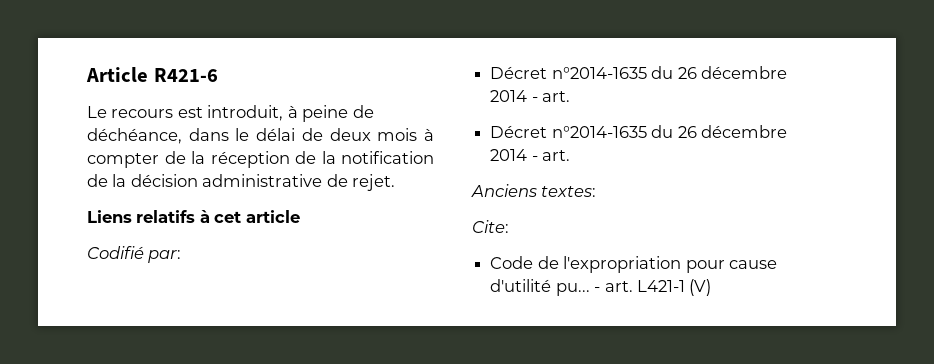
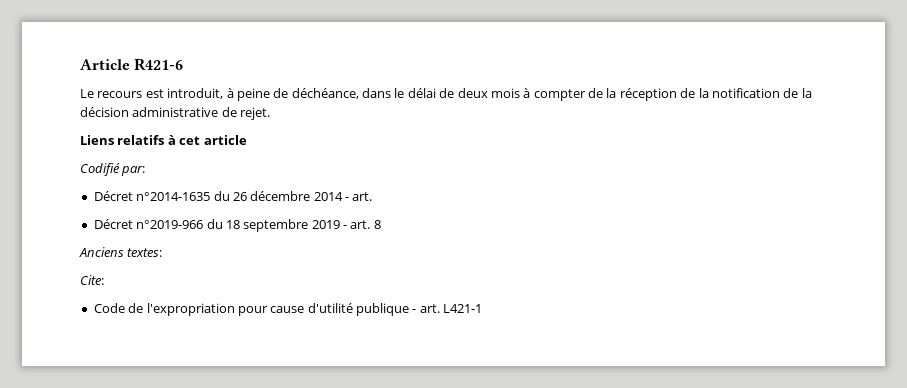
[551,125,787,138] [490,149,571,161] n°2014-1635 du 26 décembre 2014 - art. -> [136,219,381,232] n°2019-966 du 18 septembre 2019 - art. 8
[555,283,590,296] pu... -> [356,303,409,316] publique
[689,279,712,296] (V) -> (483, 308) none

